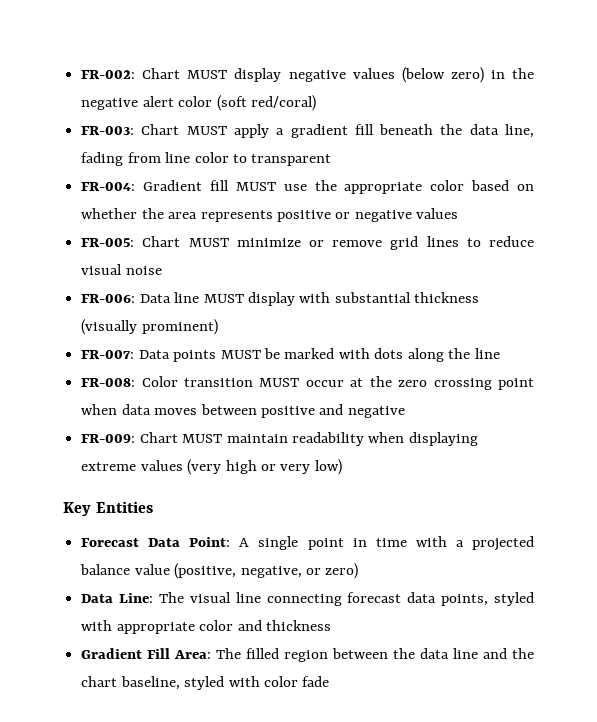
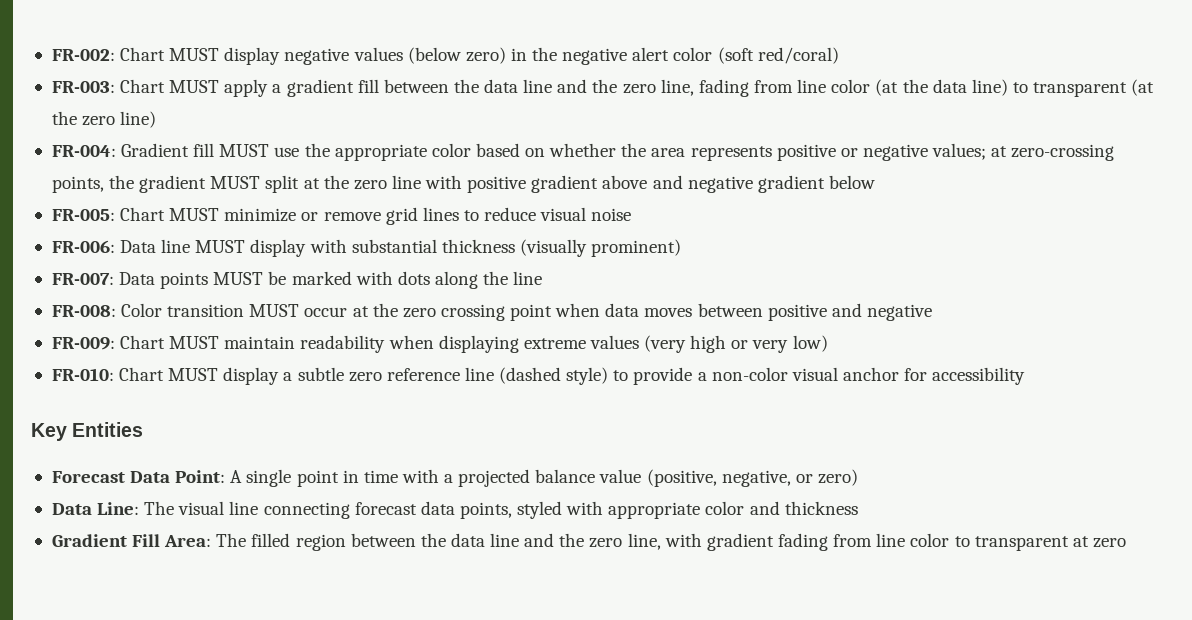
[379,124,499,135] beneath the data -> [383,79,656,94] between the data line and the zero
[232,154,332,166] to transparent -> [875,79,1155,97] [51,111,157,128] (at the data line) to transparent (at the zero line)
[416,208,459,219] values -> [932,143,1115,161] [51,175,875,193] values; at zero-crossing points, the gradient MUST split at the zero line with positive gradient above and negative gradient below
(342, 467) none -> [51,367,1026,385] // FR-010: Chart MUST display a subtle zero reference line (dashed style) to provide a non-color visual anchor for accessibility
[81,676,330,690] chart baseline, styled with color fade -> [589,533,1126,551] zero line, with gradient fading from line color to transparent at zero

